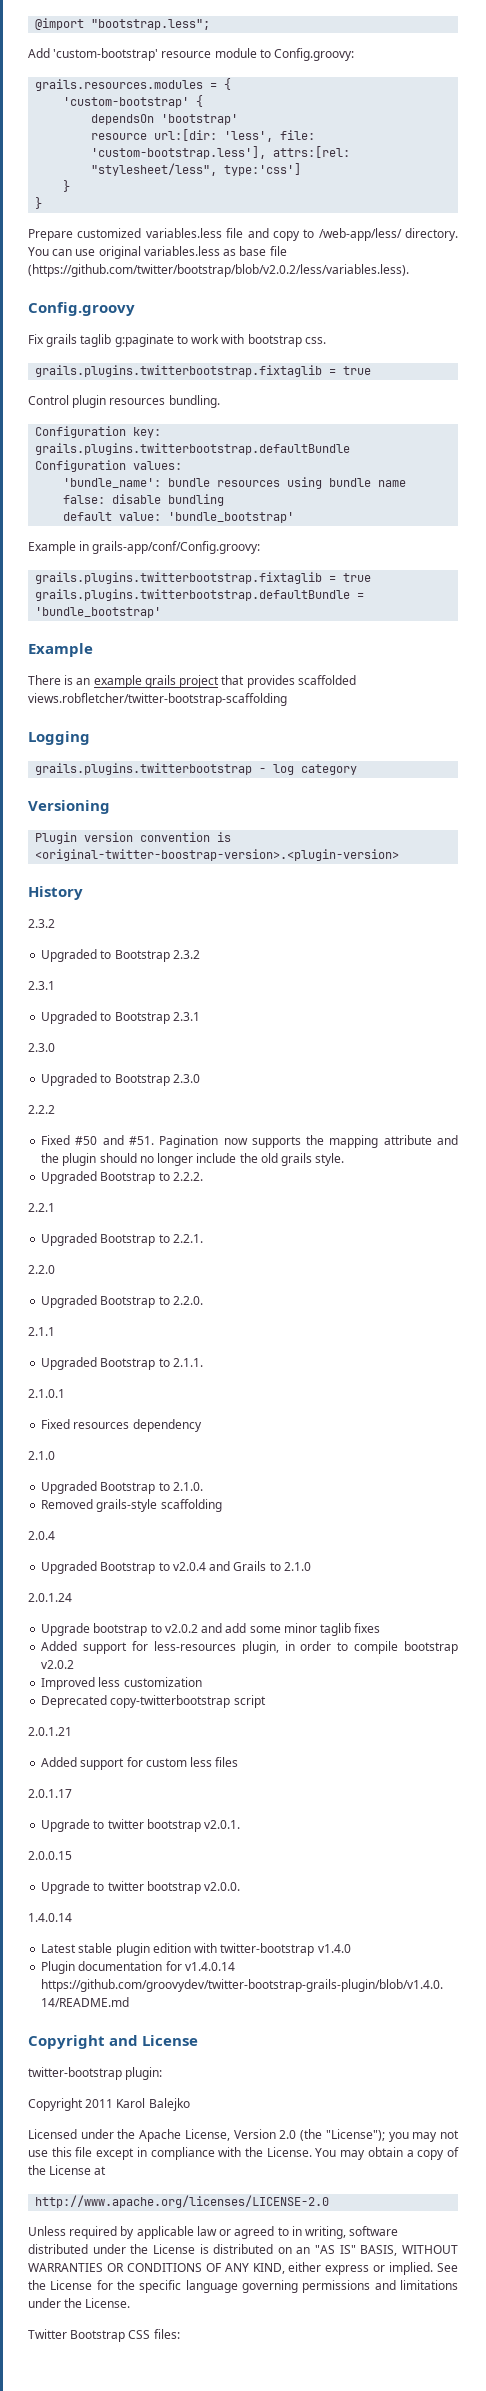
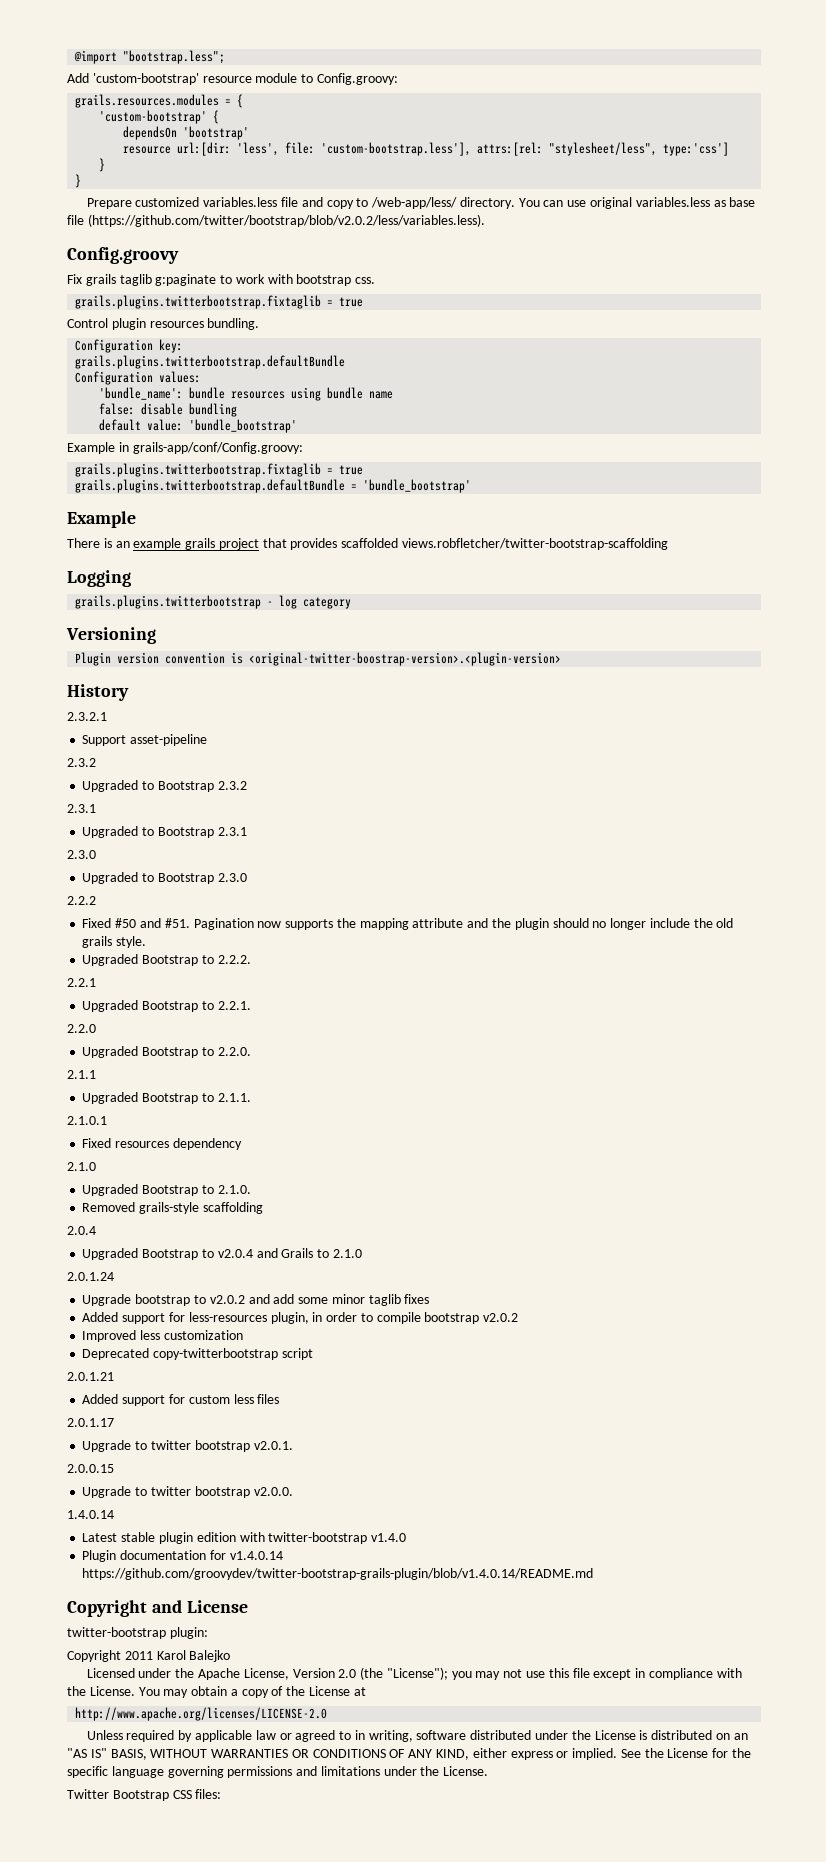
(83, 893) none -> [67,712,107,721] [82,734,208,746] // 2.3.2.1 // Support asset-pipeline

